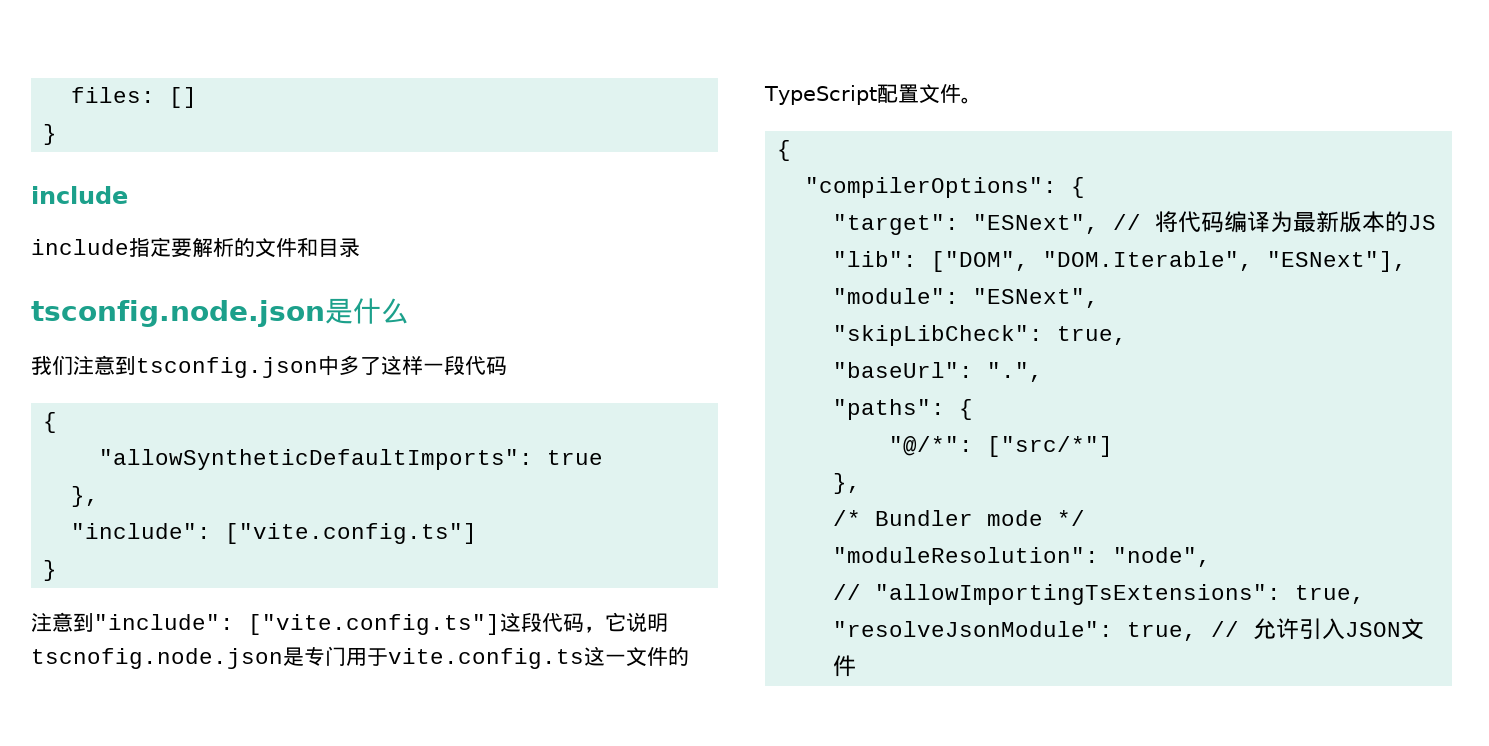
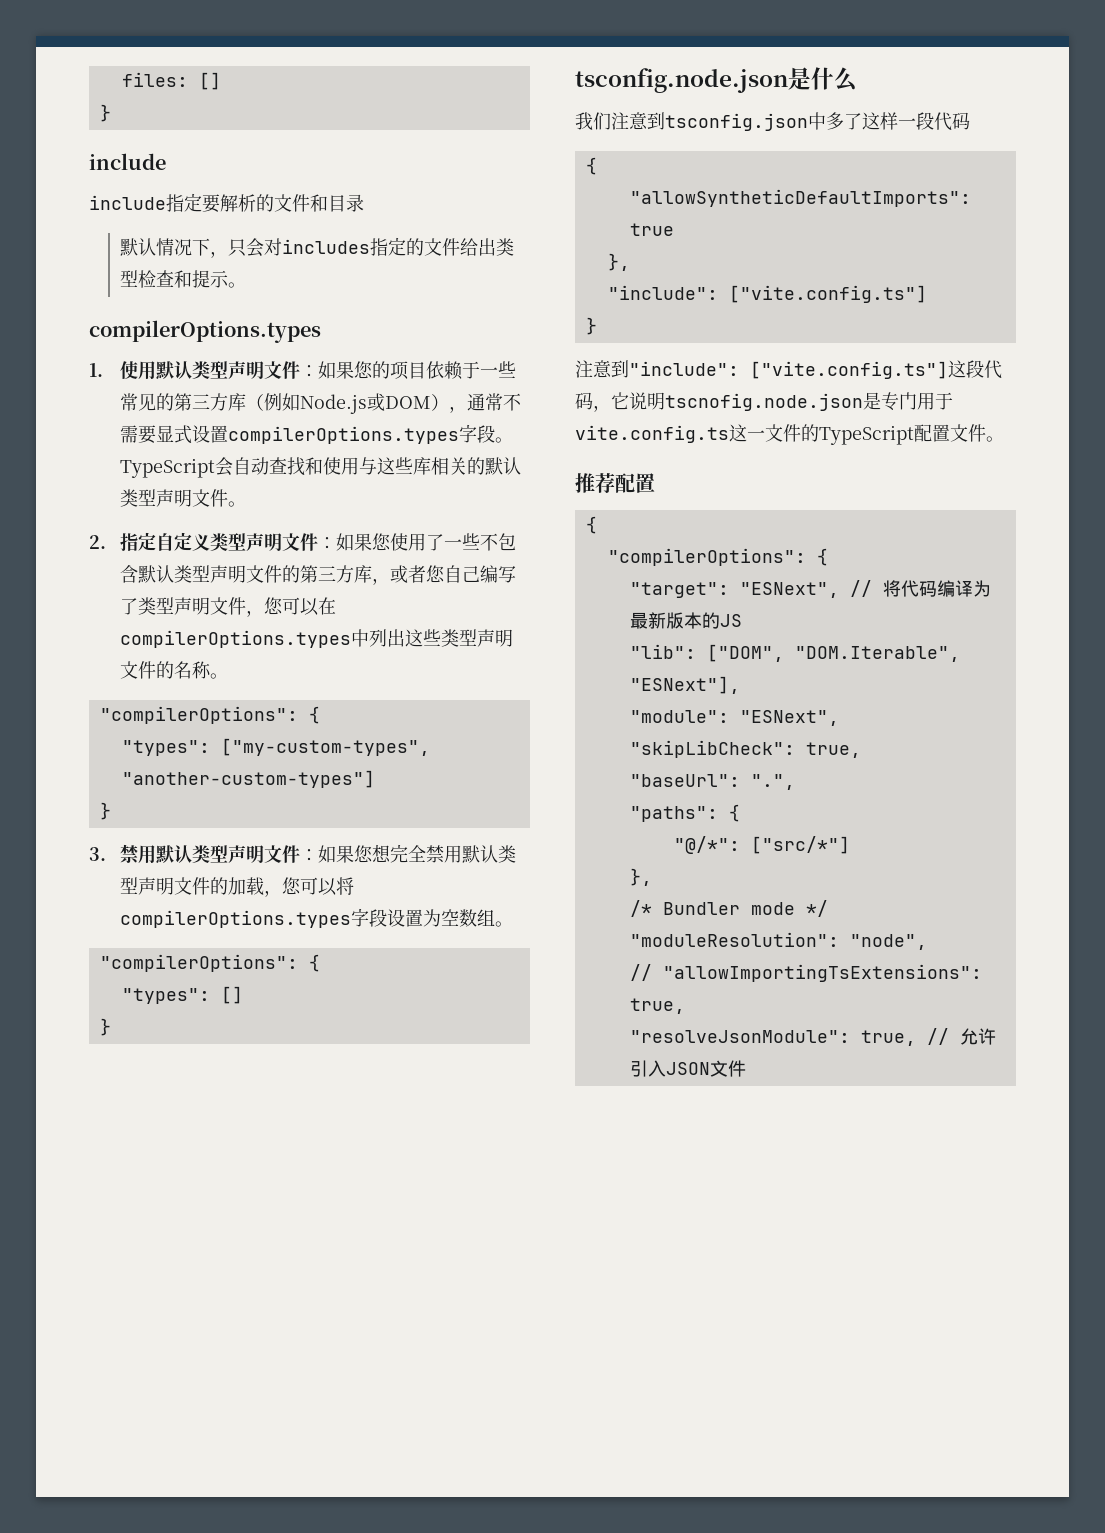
(360, 247) none -> [120,237,515,258] [120,270,247,288] [89,320,321,343] [89,361,517,380] [120,393,522,414] [120,424,514,444] [120,457,522,478] [120,489,247,507] [89,532,517,551] [120,565,517,585] [120,597,337,617] [120,629,514,648] [120,661,229,679] [99,706,320,724] [121,738,430,756] [121,770,375,788] [99,802,111,820] [89,844,517,864] [120,877,355,897] [120,908,514,928] [99,954,320,972] [121,986,243,1004] [99,1018,111,1036] // 默认情况下，只会对includes指定的文件给出类型检查和提示。 // compilerOptions.types // 1.使用默认类型声明文件：如果您的项目依赖于一些常见的第三方库（例如Node.js或DOM），通常不需要显式设置compilerOptions.types字段。TypeScript会自动查找和使用与这些库相关的默认类型声明文件。 // 2.指定自定义类型声明文件：如果您使用了一些不包含默认类型声明文件的第三方库，或者您自己编写了类型声明文件，您可以在compilerOptions.types中列出这些类型声明文件的名称。 // "compilerOptions": { // "types": ["my-custom-types", "another-custom-types"] // } // 3.禁用默认类型声明文件：如果您想完全禁用默认类型声明文件的加载，您可以将compilerOptions.types字段设置为空数组。 // "compilerOptions": { // "types": [] // }
(982, 100) none -> [575,473,655,493] // 推荐配置

